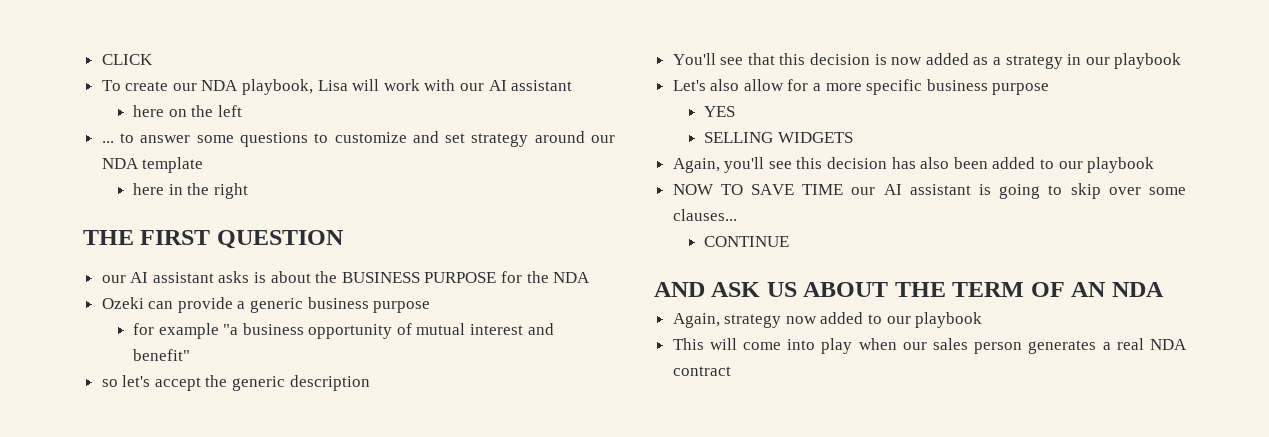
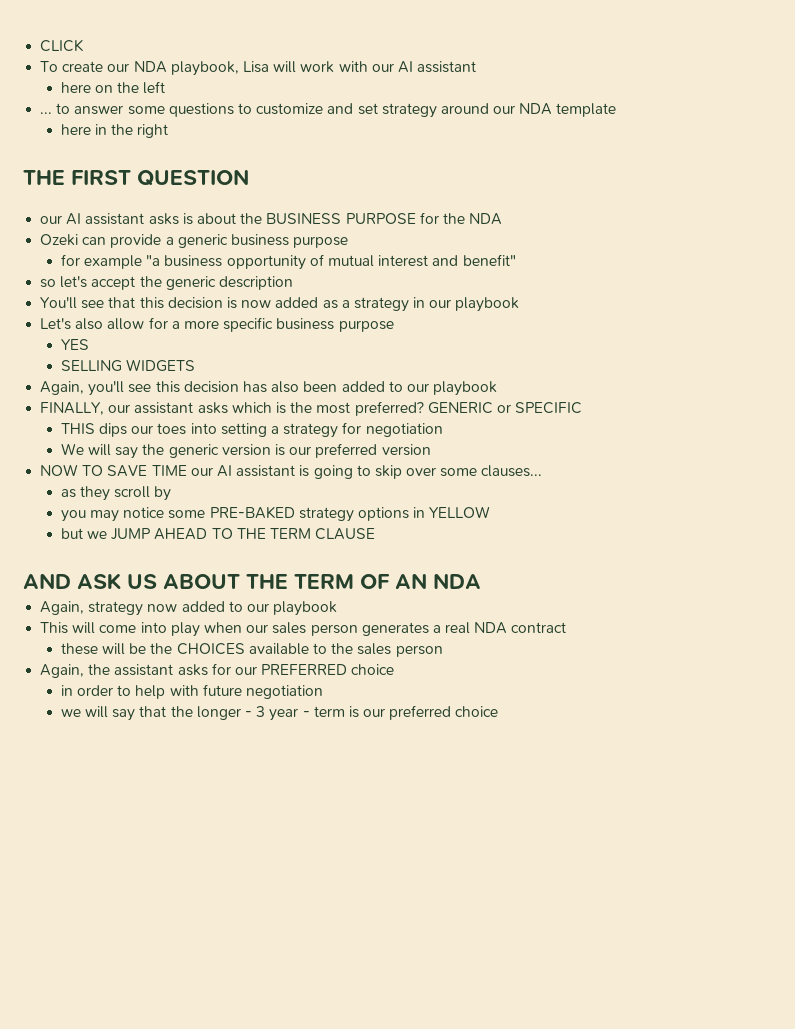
(1155, 165) none -> [40,401,583,416] [60,422,443,438] [60,443,431,459] // FINALLY, our assistant asks which is the most preferred? GENERIC or SPECIFIC // THIS dips our toes into setting a strategy for negotiation // We will say the generic version is our preferred version
[703,236,789,247] CONTINUE -> [60,486,172,501] [60,506,491,522] [60,528,376,540] as they scroll by // you may notice some PRE-BAKED strategy options in YELLOW // but we JUMP AHEAD TO THE TERM CLAUSE
(731, 371) none -> [60,643,443,657] [40,663,395,678] [60,684,323,699] [60,705,499,721] // these will be the CHOICES available to the sales person // Again, the assistant asks for our PREFERRED choice // in order to help with future negotiation // we will say that the longer - 3 year - term is our preferred choice

